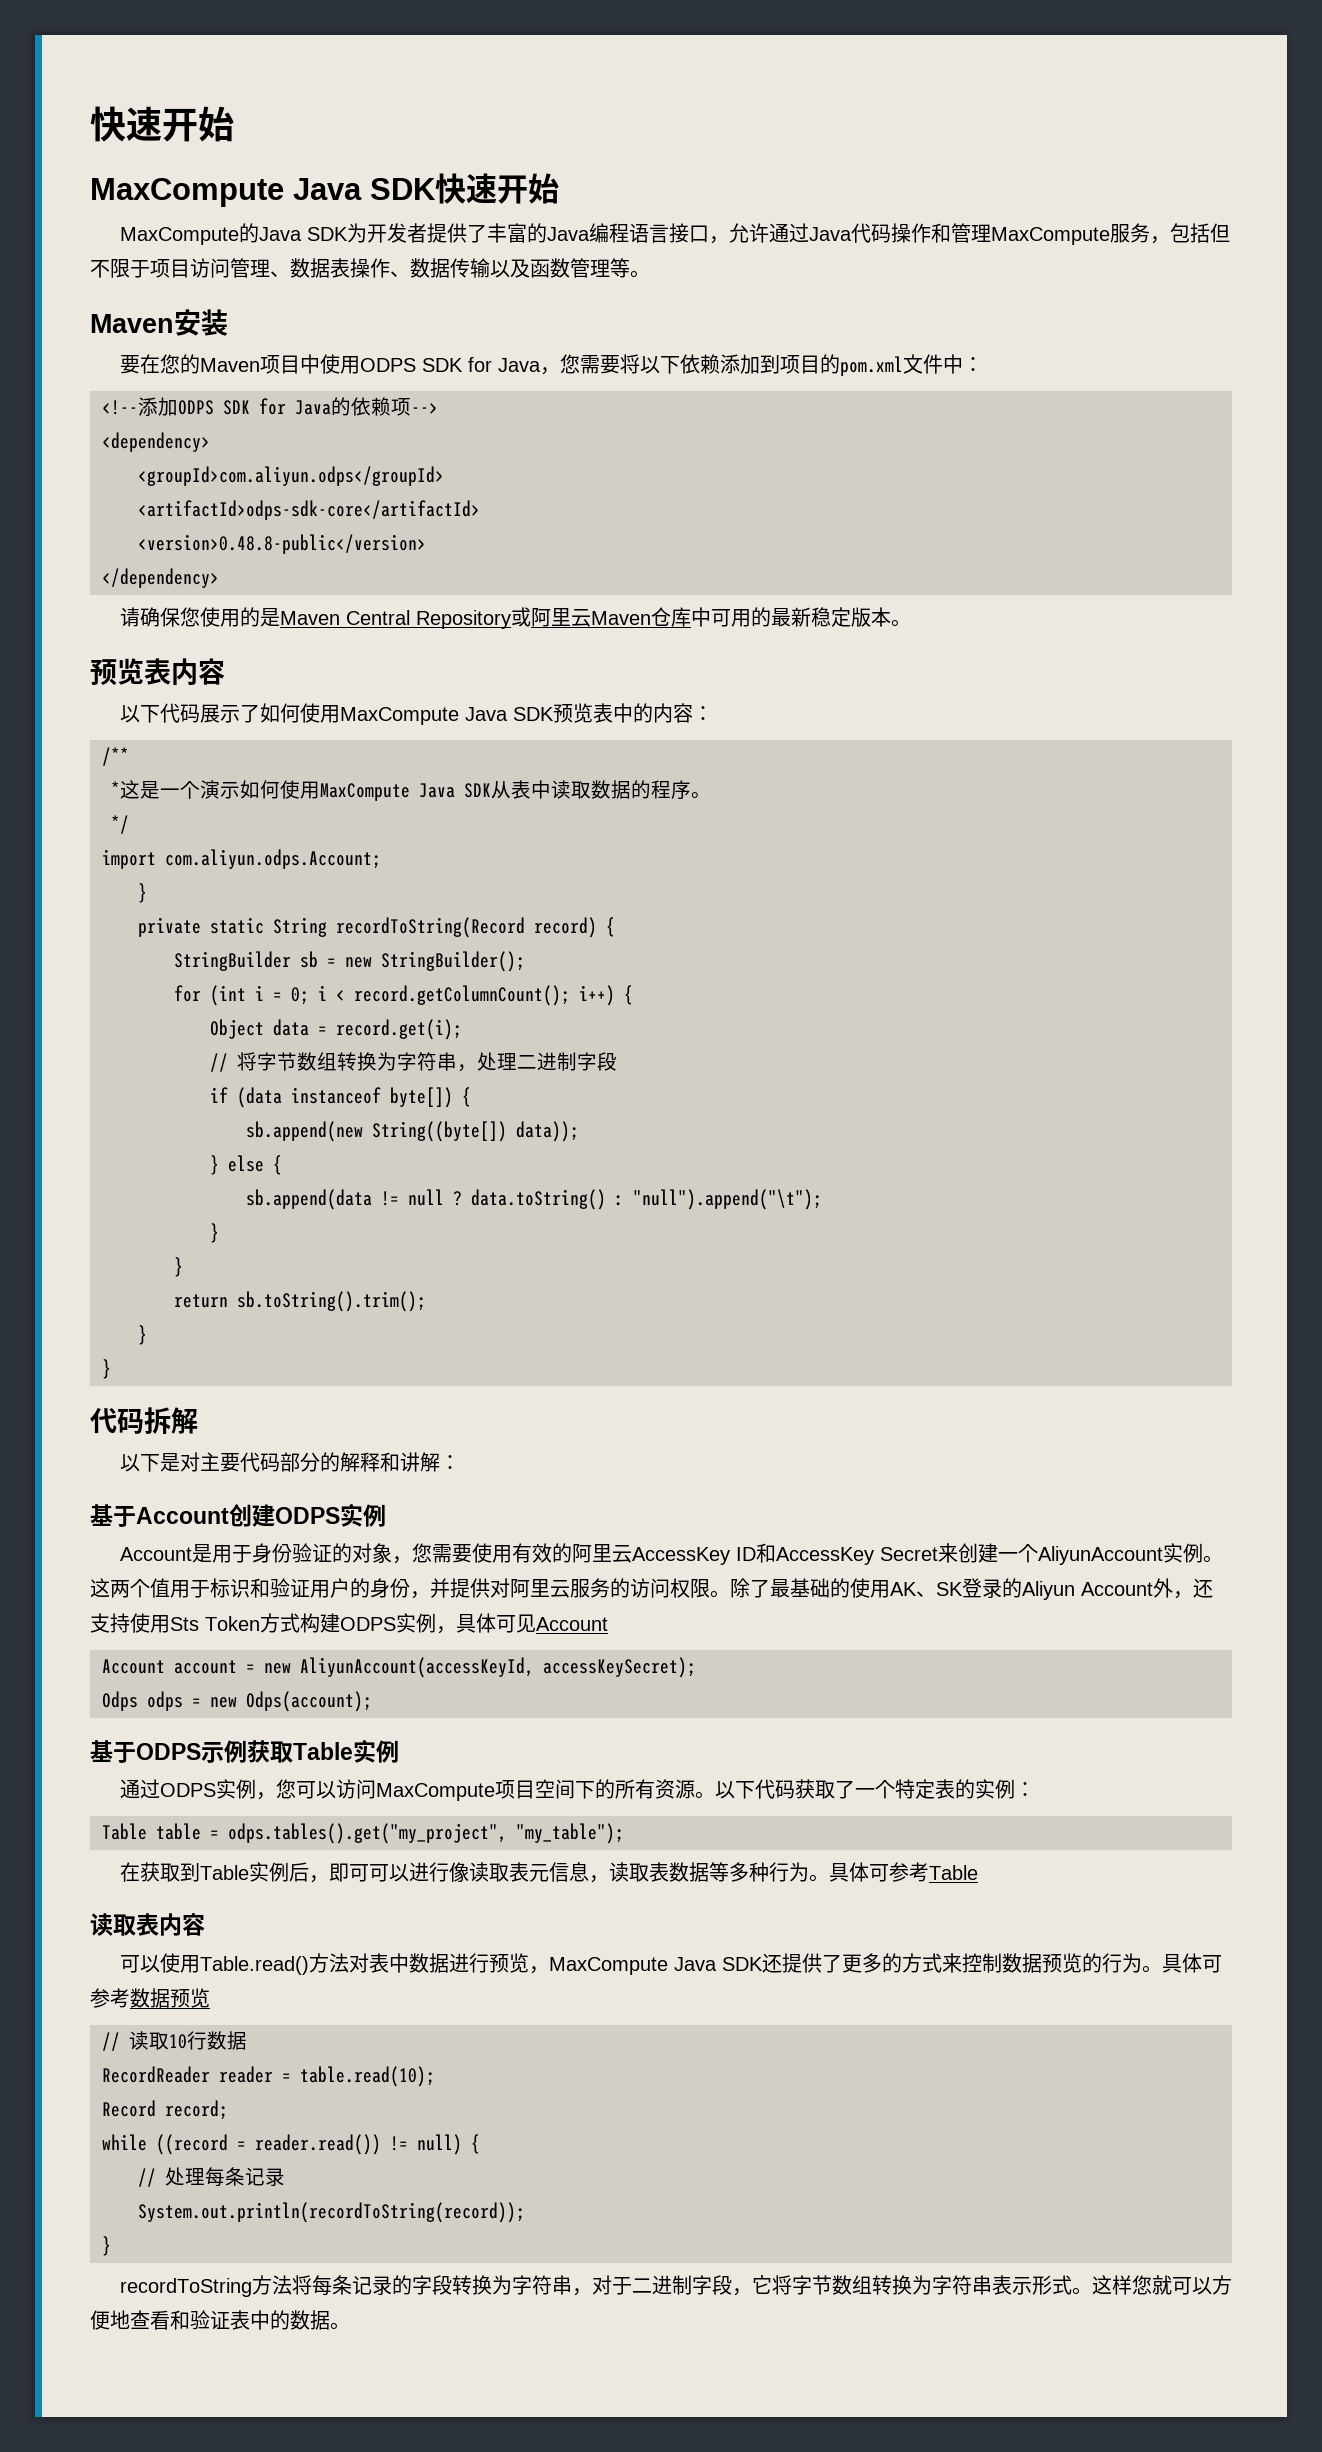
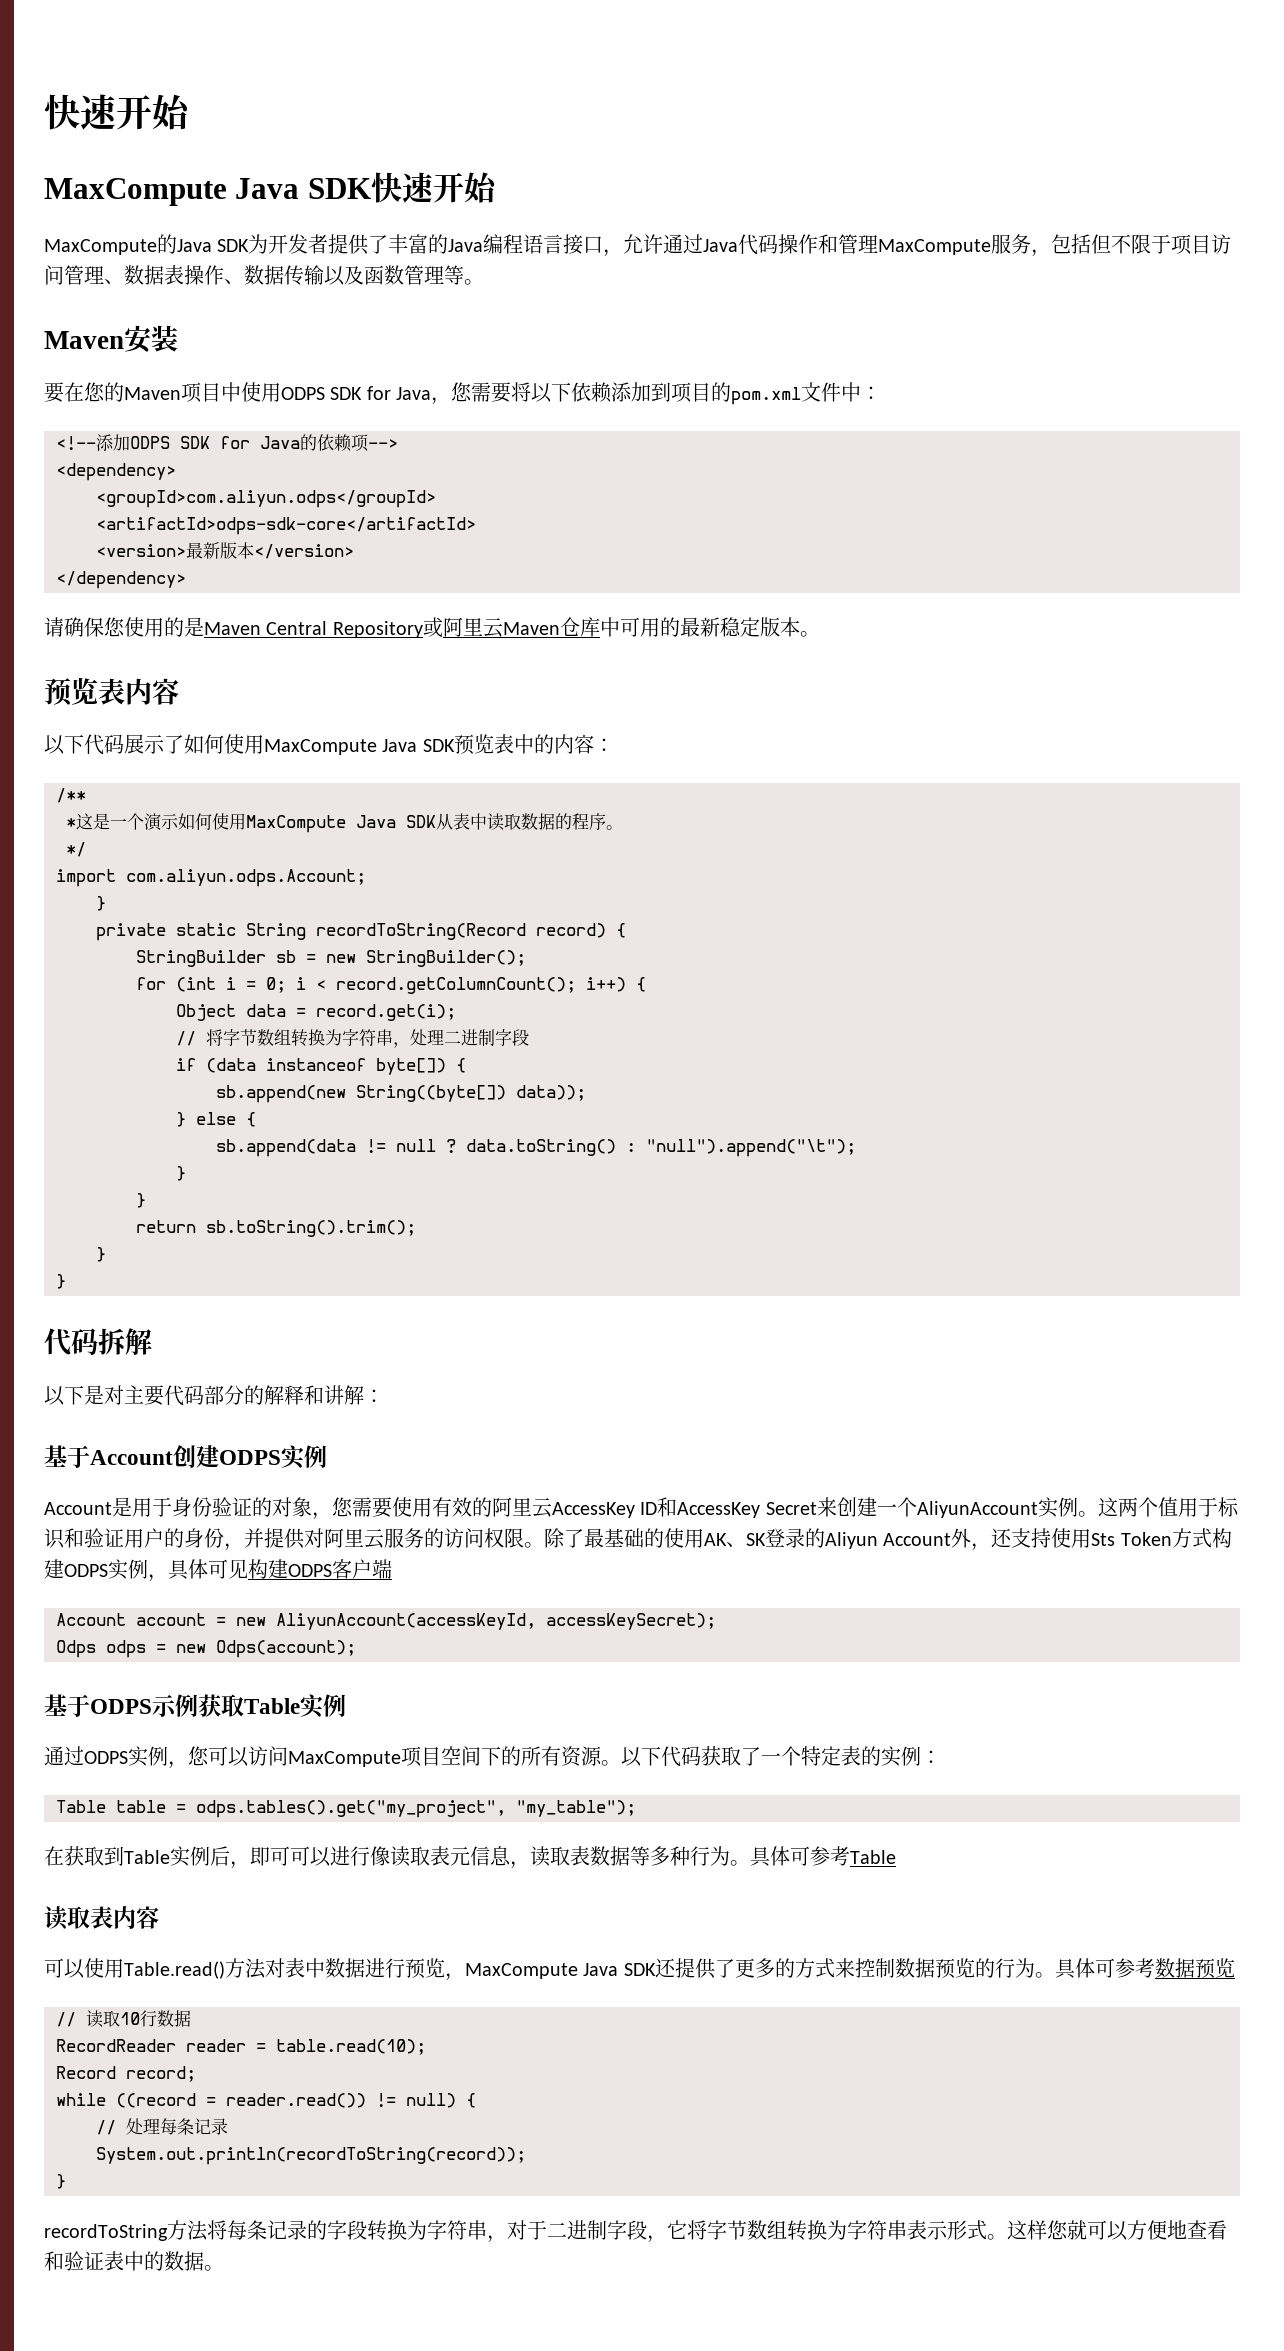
[138,534,426,554] <version>0.48.8-public</version> -> [96,542,354,559] <version>最新版本</version>
[536,1617,608,1631] Account -> [248,1559,392,1579] 构建ODPS客户端

